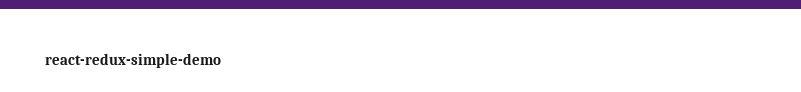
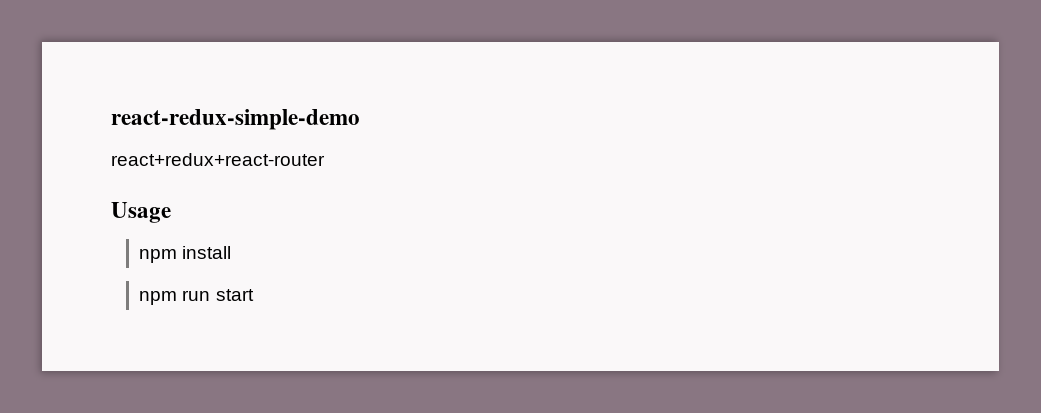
(221, 60) none -> [111,153,325,166] [111,202,171,223] [139,246,232,263] [139,289,254,305] // react+redux+react-router // Usage // npm install // npm run start

